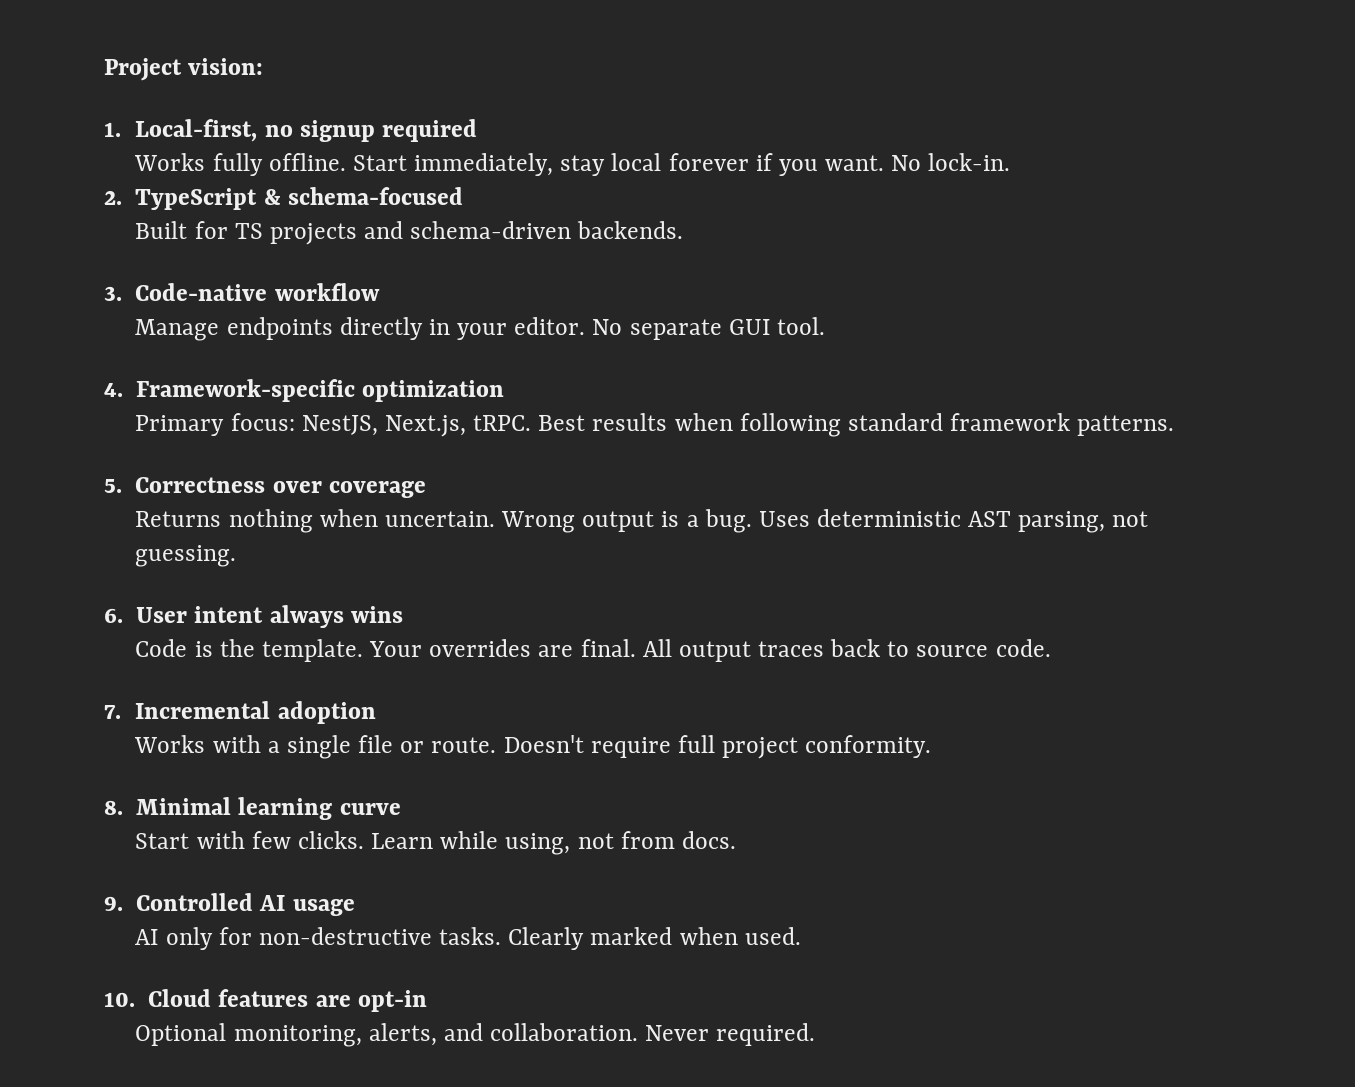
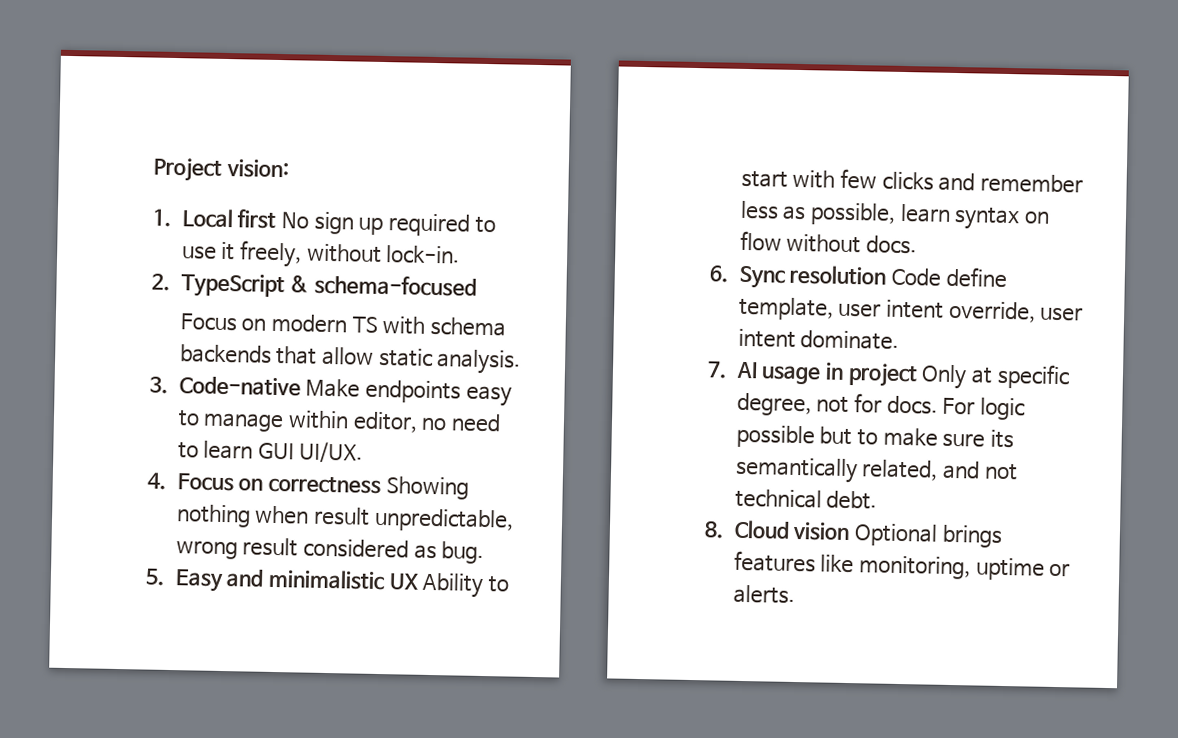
[135,119,477,142] [134,153,922,176] Local-first, no signup required // Works fully offline. Start immediately, stay local forever if you want. No -> [181,208,496,237] [181,240,382,268] Local first No sign up required to use it freely, without
[135,221,684,245] [104,283,380,301] [135,317,825,341] [104,379,505,402] [135,413,1175,437] [104,477,426,498] [135,509,1149,533] [135,545,237,567] [104,605,403,628] [135,639,1051,662] [104,701,376,724] [134,735,932,759] [104,797,401,820] [135,831,736,855] [104,893,355,916] [135,927,801,950] [104,989,427,1012] [135,1023,816,1047] Built for TS projects and schema-driven backends. // 3. Code-native workflow // Manage endpoints directly in your editor. No separate GUI tool. // 4. Framework-specific optimization // Primary focus: NestJS, Next.js, tRPC. Best results when following standard framework patterns. // 5. Correctness over coverage // Returns nothing when uncertain. Wrong output is a bug. Uses deterministic AST parsing, not guessing. // 6. User intent always wins // Code is the template. Your overrides are final. All output traces back to source code. // 7. Incremental adoption // Works with a single file or route. Doesn't require full project conformity. // 8. Minimal learning curve // Start with few clicks. Learn while using, not from docs. // 9. Controlled AI usage // AI only for non-destructive tasks. Clearly marked when used. // 10. Cloud features are opt-in // Optional monitoring, alerts, and collaboration. Never required. -> [179,313,507,337] [179,344,522,375] [149,376,512,407] [177,410,502,433] [177,440,363,464] [147,472,469,500] [175,504,514,533] [175,537,485,565] [145,568,511,599] [740,168,1084,194] [739,200,1051,231] [739,230,918,255] [709,264,1008,289] [737,296,1084,323] [737,328,900,350] [707,361,1070,390] [736,392,1026,421] [735,424,1015,449] [734,456,1018,484] [734,488,878,510] [704,519,1003,548] [733,550,1071,581] [732,584,795,604] Focus on modern TS with schema backends that allow static analysis. // 3. Code-native Make endpoints easy to manage within editor, no need to learn GUI UI/UX. // 4. Focus on correctness Showing nothing when result unpredictable, wrong result considered as bug. // 5. Easy and minimalistic UX Ability to start with few clicks and remember less as possible, learn syntax on flow without docs. // 6. Sync resolution Code define template, user intent override, user intent dominate. // 7. AI usage in project Only at specific degree, not for docs. For logic possible but to make sure its semantically related, and not technical debt. // 8. Cloud vision Optional brings features like monitoring, uptime or alerts.

